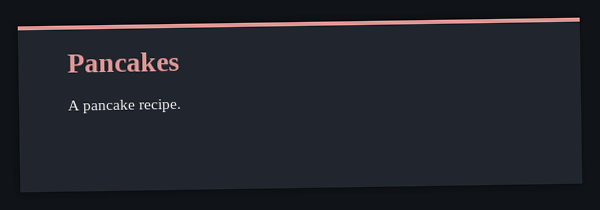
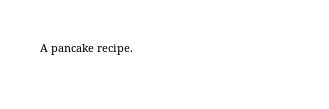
[67,51,180,73] Pancakes // -> (40, 48) none

